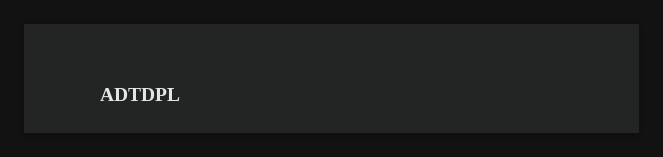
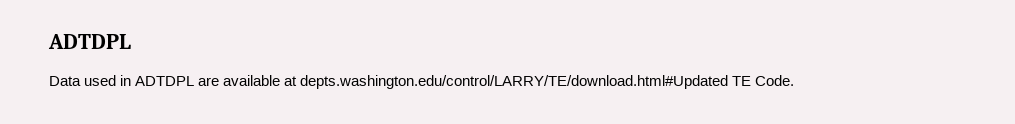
[100,88,180,101] ADTDPL -> [48,34,131,49] [49,75,795,89] ADTDPL // Data used in ADTDPL are available at depts.washington.edu/control/LARRY/TE/download.html#Updated TE Code.

